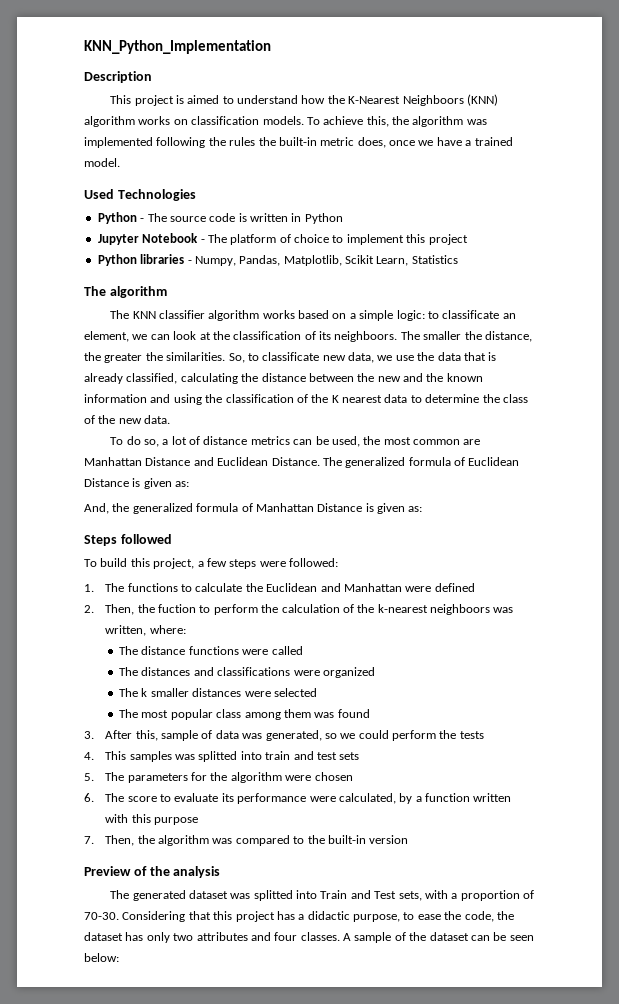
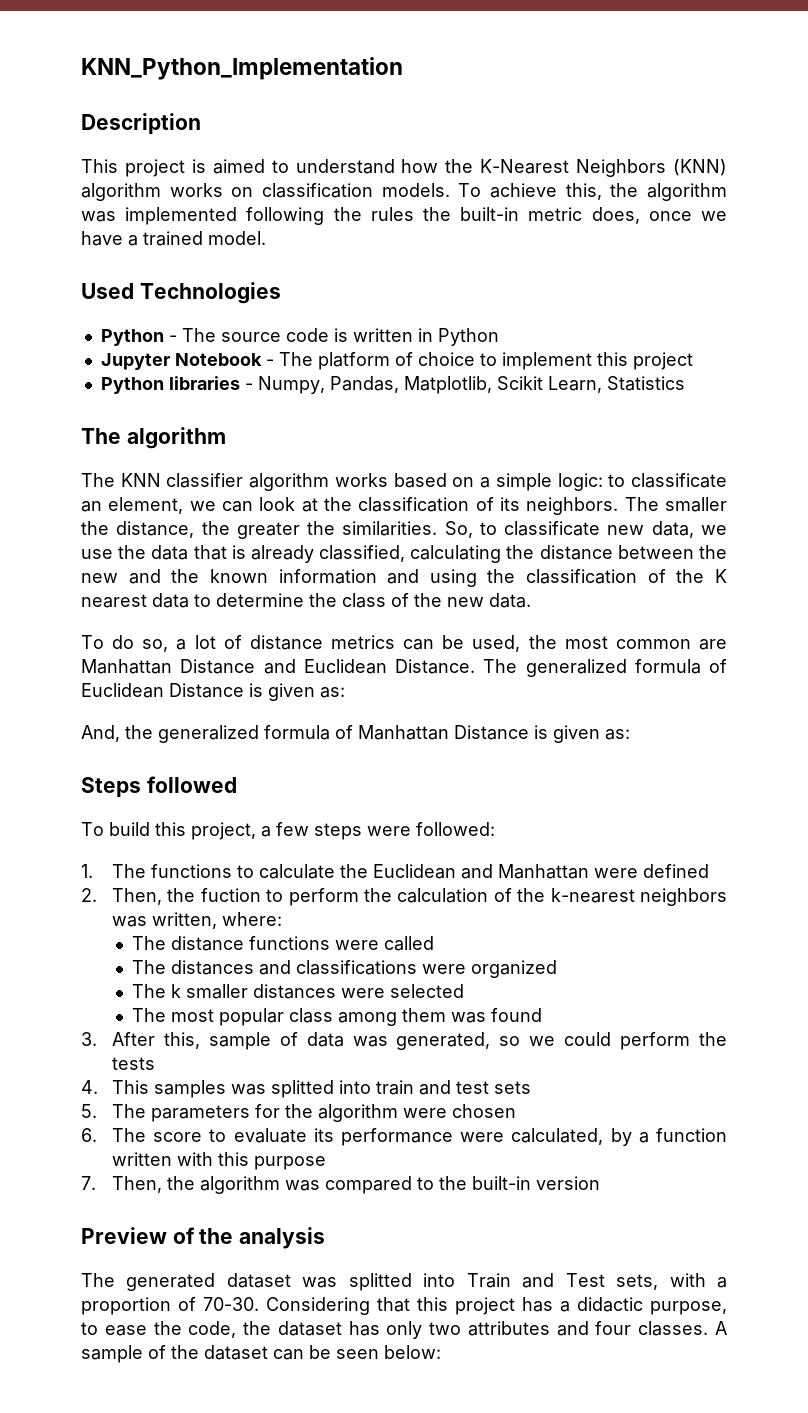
[402,95,464,106] Neighboors -> [576,159,667,177] Neighbors
[334,331,398,342] neighboors. -> [526,497,619,515] neighbors.
[430,604,491,615] neighboors -> [639,888,727,906] neighbors

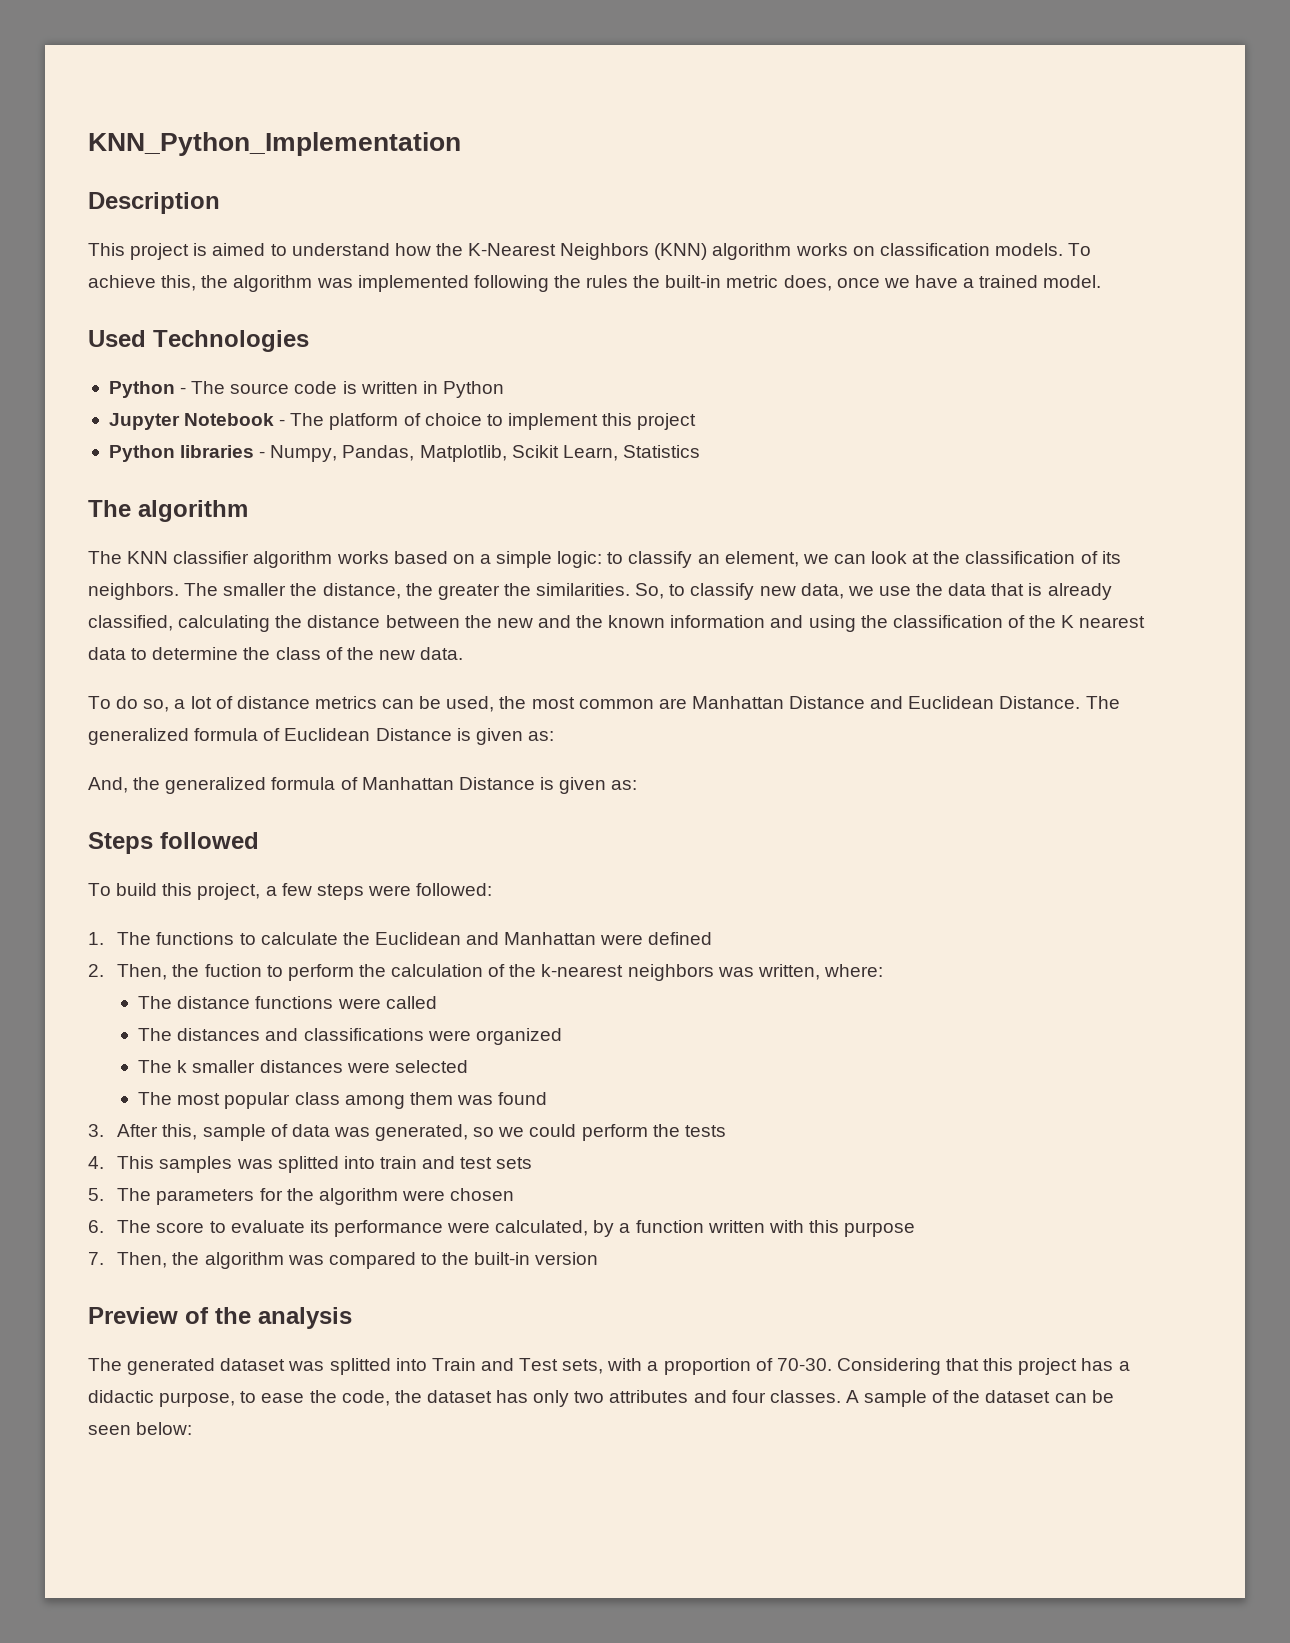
[631,473,728,488] classificate -> [628,551,693,568] classify
[504,521,601,536] classificate -> [690,583,755,600] classify

